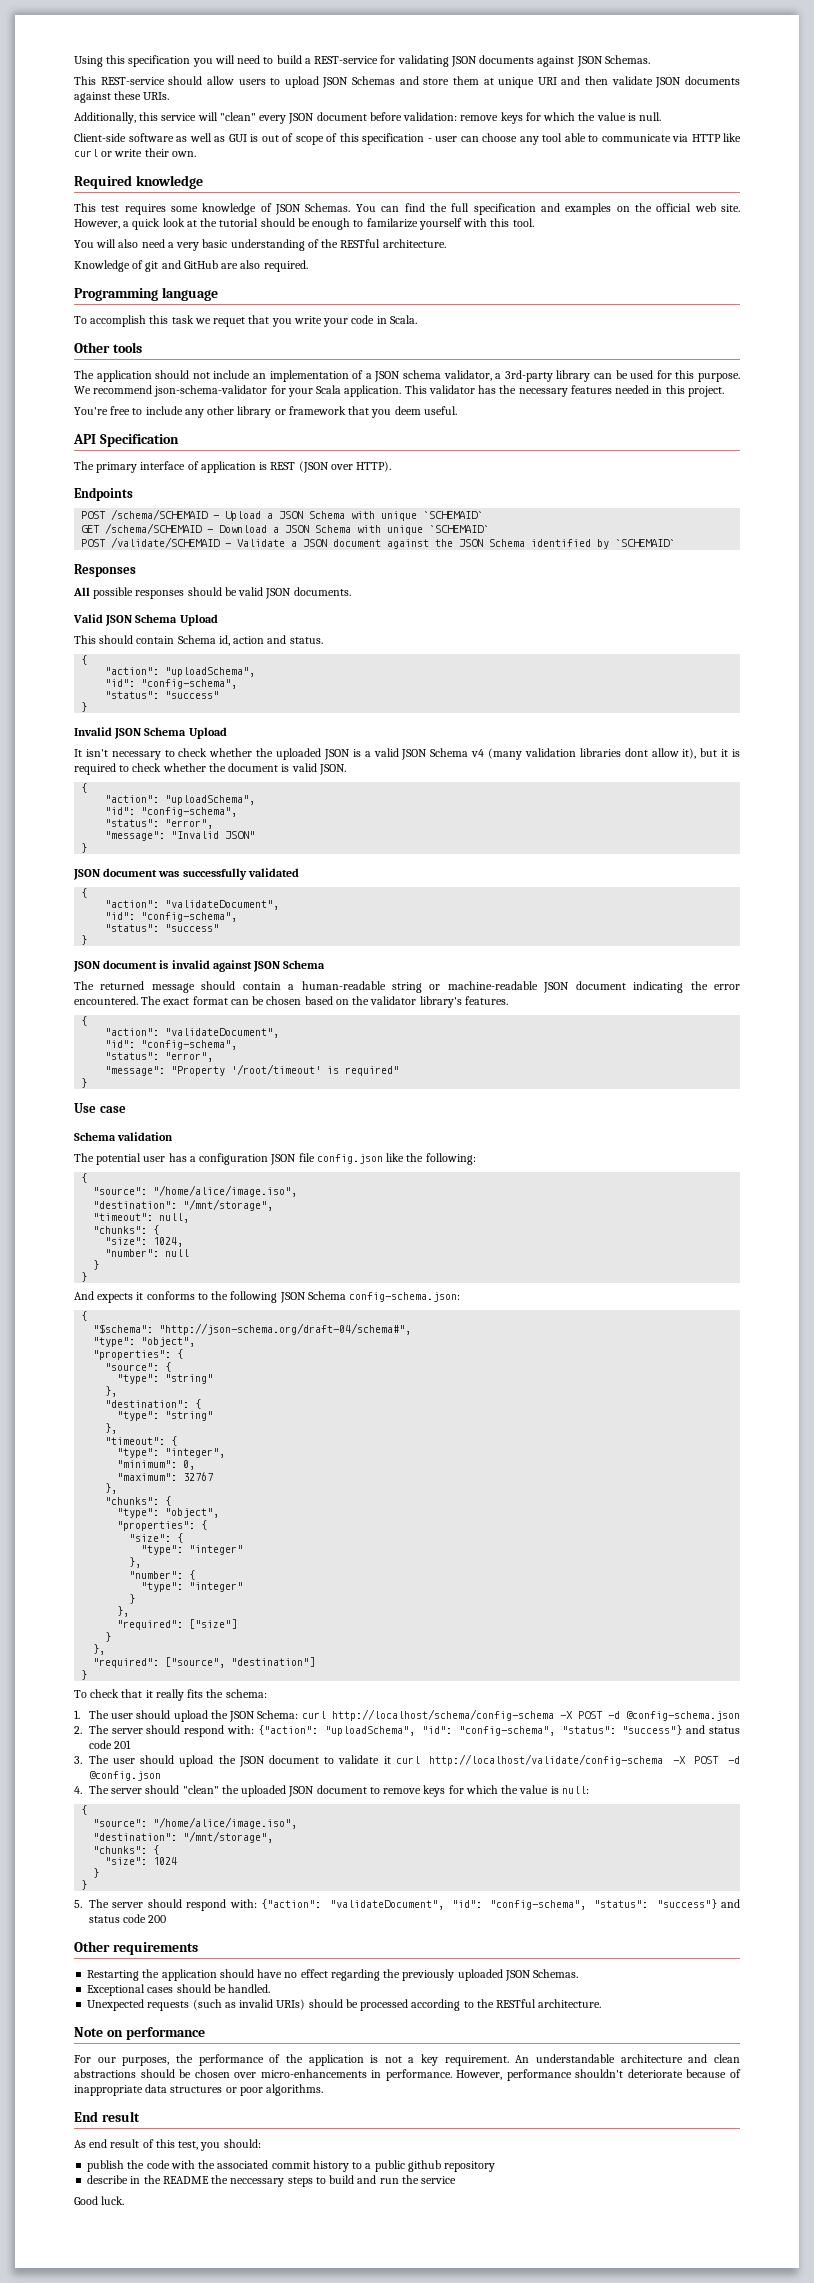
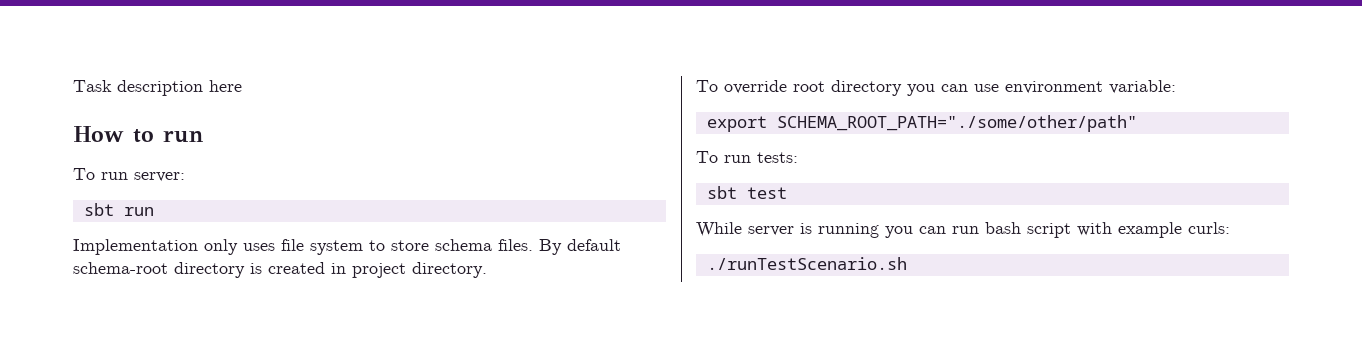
[74,55,650,67] [74,76,741,88] [74,91,170,103] [74,112,662,124] [74,133,741,145] [74,148,196,157] [74,175,203,189] [74,203,741,215] [74,218,534,230] [74,239,446,251] [74,260,308,272] [74,287,218,301] [74,315,417,327] [74,342,142,353] [74,370,741,382] [74,385,724,397] [74,406,457,418] [73,434,179,447] [74,461,392,473] [74,487,133,501] [81,509,484,521] [81,523,490,535] [81,537,676,549] [74,564,136,577] [73,587,351,599] [73,614,218,626] [74,635,323,646] [81,655,88,665] [105,667,256,677] [105,679,238,689] [105,691,220,699] [81,702,88,712] [74,727,227,739] [74,748,740,760] [74,763,346,775] [81,783,88,793] [105,795,256,805] [105,807,238,817] [105,819,214,829] [105,831,256,841] [81,843,88,853] [73,868,299,880] [81,888,88,898] [105,900,280,910] [105,912,238,922] [105,924,220,932] [81,935,88,945] [73,960,326,972] [74,981,741,993] [74,996,508,1008] [81,1016,88,1026] [105,1028,280,1038] [105,1040,238,1050] [105,1052,214,1062] [105,1064,400,1076] [81,1078,88,1088] [74,1103,126,1113] [74,1132,174,1141] [74,1153,476,1165] [81,1173,88,1183] [93,1185,298,1197] [93,1199,274,1211] [93,1213,190,1223] [93,1225,160,1235] [105,1237,184,1247] [105,1249,190,1257] [93,1260,100,1270] [81,1272,88,1282] [74,1291,461,1303] [81,1311,88,1321] [93,1323,412,1335] [93,1337,196,1347] [93,1349,184,1360] [105,1362,172,1372] [117,1374,214,1384] [105,1386,118,1397] [105,1399,202,1409] [117,1411,214,1421] [105,1423,118,1434] [105,1436,178,1446] [117,1448,226,1458] [117,1460,196,1470] [117,1472,214,1481] [105,1483,118,1494] [105,1496,172,1506] [117,1508,220,1518] [117,1520,208,1531] [129,1533,184,1543] [141,1545,244,1555] [129,1557,142,1568] [129,1570,196,1580] [141,1582,244,1592] [129,1594,136,1604] [117,1606,130,1617] [117,1619,238,1630] [105,1632,112,1642] [93,1644,106,1655] [93,1657,316,1668] [81,1670,88,1680] [74,1689,267,1701] [74,1709,740,1722] [74,1725,740,1737] [88,1740,132,1749] [74,1754,740,1767] [88,1771,161,1781] [74,1785,589,1797] [81,1805,88,1815] [93,1817,298,1829] [93,1831,274,1843] [93,1845,160,1855] [105,1857,178,1865] [93,1868,100,1878] [81,1880,88,1890] [74,1899,740,1911] [88,1914,167,1923] [74,1941,198,1955] [87,1969,579,1981] [87,1984,271,1996] [87,1999,602,2011] [74,2027,205,2040] [74,2054,740,2066] [74,2069,742,2081] [74,2084,324,2096] [74,2111,140,2122] [74,2139,261,2151] [87,2160,496,2172] [87,2175,457,2187] [74,2196,125,2205] Using this specification you will need to build a REST-service for validating JSON documents against JSON Schemas. // This REST-service should allow users to upload JSON Schemas and store them at unique URI and then validate JSON documents against these URIs. // Additionally, this service will "clean" every JSON document before validation: remove keys for which the value is null. // Client-side software as well as GUI is out of scope of this specification - user can choose any tool able to communicate via HTTP like curl or write their own. // Required knowledge // This test requires some knowledge of JSON Schemas. You can find the full specification and examples on the official web site. However, a quick look at the tutorial should be enough to familarize yourself with this tool. // You will also need a very basic understanding of the RESTful architecture. // Knowledge of git and GitHub are also required. // Programming language // To accomplish this task we requet that you write your code in Scala. // Other tools // The application should not include an implementation of a JSON schema validator, a 3rd-party library can be used for this purpose. We recommend json-schema-validator for your Scala application. This validator has the necessary features needed in this project. // You're free to include any other library or framework that you deem useful. // API Specification // The primary interface of application is REST (JSON over HTTP). // Endpoints // POST /schema/SCHEMAID - Upload a JSON Schema with unique `SCHEMAID` // GET /schema/SCHEMAID - Download a JSON Schema with unique `SCHEMAID` // POST /validate/SCHEMAID - Validate a JSON document against the JSON Schema identified by `SCHEMAID` // Responses // All possible responses should be valid JSON documents. // Valid JSON Schema Upload // This should contain Schema id, action and status. // { // "action": "uploadSchema", // "id": "config-schema", // "status": "success" // } // Invalid JSON Schema Upload // It isn't necessary to check whether the uploaded JSON is a valid JSON Schema v4 (many validation libraries dont allow it), but it is required to check whether the document is valid JSON. // { // "action": "uploadSchema", // "id": "config-schema", // "status": "error", // "message": "Invalid JSON" // } // JSON document was successfully validated // { // "action": "validateDocument", // "id": "config-schema", // "status": "success" // } // JSON document is invalid against JSON Schema // The returned message should contain a human-readable string or machine-readable JSON document indicating the error encountered. The exact format can be chosen based on the validator library's features. // { // "action": "validateDocument", // "id": "config-schema", // "status": "error", // "message": "Property '/root/timeout' is required" // } // Use case // Schema validation // The potential user has a configuration JSON file config.json like the following: // { // "source": "/home/alice/image.iso", // "destination": "/mnt/storage", // "timeout": null, // "chunks": { // "size": 1024, // "number": null // } // } // And expects it conforms to the following JSON Schema config-schema.json: // { // "$schema": "http://json-schema.org/draft-04/schema#", // "type": "object", // "properties": { // "source": { // "type": "string" // }, // "destination": { // "type": "string" // }, // "timeout": { // "type": "integer", // "minimum": 0, // "maximum": 32767 // }, // "chunks": { // "type": "object", // "properties": { // "size": { // "type": "integer" // }, // "number": { // "type": "integer" // } // }, // "required": ["size"] // } // }, // "required": ["source", "destination"] // } // To check that it really fits the schema: // 1. The user should upload the JSON Schema: curl http://localhost/schema/config-schema -X POST -d @config-schema.json // 2. The server should respond with: {"action": "uploadSchema", "id": "config-schema", "status": "success"} and status code 201 // 3. The user should upload the JSON document to validate it curl http://localhost/validate/config-schema -X POST -d @config.json // 4. The server should "clean" the uploaded JSON document to remove keys for which the value is null: // { // "source": "/home/alice/image.iso", // "destination": "/mnt/storage", // "chunks": { // "size": 1024 // } // } // 5. The server should respond with: {"action": "validateDocument", "id": "config-schema", "status": "success"} and status code 200 // Other requirements // Restarting the application should have no effect regarding the previously uploaded JSON Schemas. // Exceptional cases should be handled. // Unexpected requests (such as invalid URIs) should be processed according to the RESTful architecture. // Note on performance // For our purposes, the performance of the application is not a key requirement. An understandable architecture and clean abstractions should be chosen over micro-enhancements in performance. However, performance shouldn't deteriorate because of inappropriate data structures or poor algorithms. // End result // As end result of this test, you should: // publish the code with the associated commit history to a public github repository // describe in the README the neccessary steps to build and run the service // Good luck. -> [73,80,242,96] [73,126,204,143] [73,168,185,182] [83,203,154,216] [73,239,621,255] [73,262,487,278] [696,80,1176,96] [706,115,1137,132] [696,151,798,163] [706,186,787,199] [696,222,1230,238] [706,257,907,270] Task description here // How to run // To run server: // sbt run // Implementation only uses file system to store schema files. By default schema-root directory is created in project directory. // To override root directory you can use environment variable: // export SCHEMA_ROOT_PATH="./some/other/path" // To run tests: // sbt test // While server is running you can run bash script with example curls: // ./runTestScenario.sh

